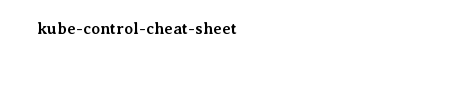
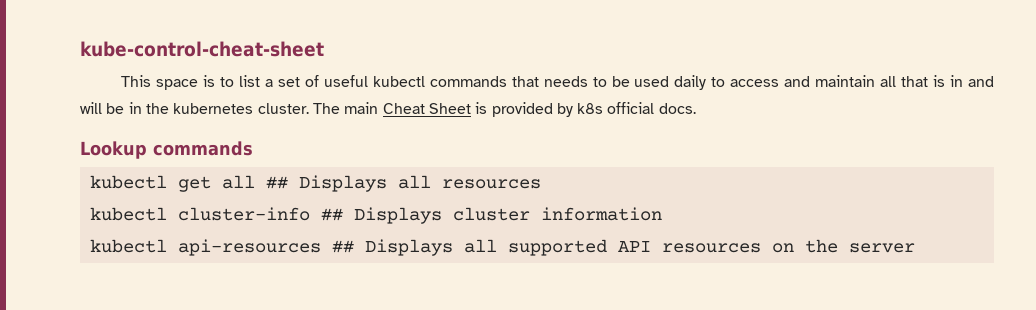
(237, 28) none -> [121,75,995,90] [80,102,696,117] [80,141,253,159] [89,175,541,192] [89,207,662,224] [89,239,915,256] // This space is to list a set of useful kubectl commands that needs to be used daily to access and maintain all that is in and will be in the kubernetes cluster. The main Cheat Sheet is provided by k8s official docs. // Lookup commands // kubectl get all ## Displays all resources // kubectl cluster-info ## Displays cluster information // kubectl api-resources ## Displays all supported API resources on the server

